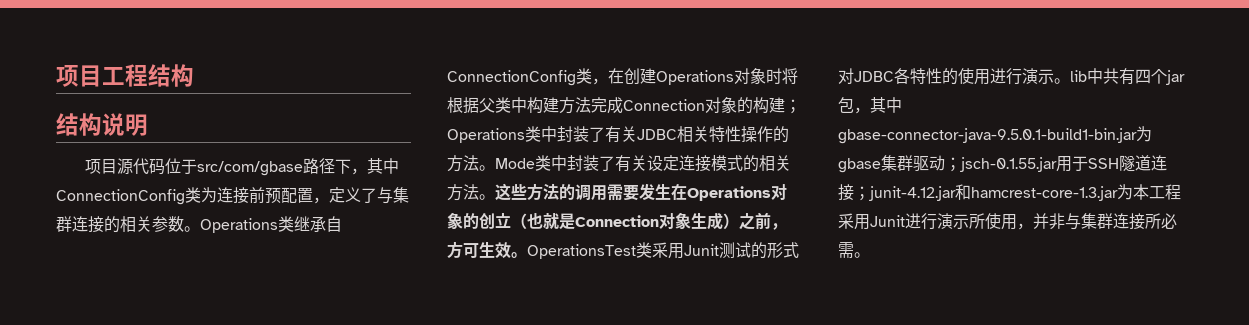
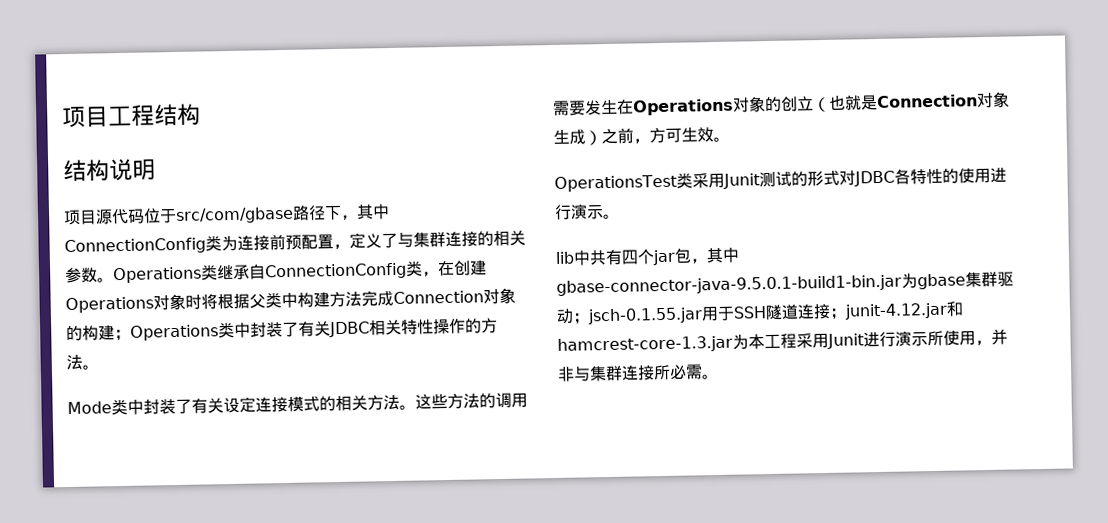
(495, 168) none -> (99, 367) //
(527, 255) none -> (730, 139) //
(1070, 81) none -> (620, 216) //

